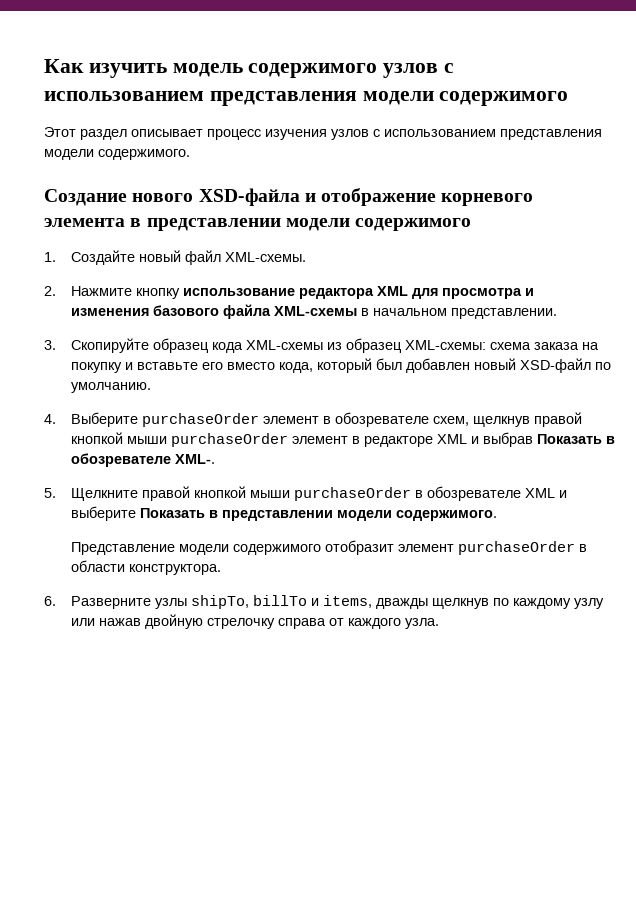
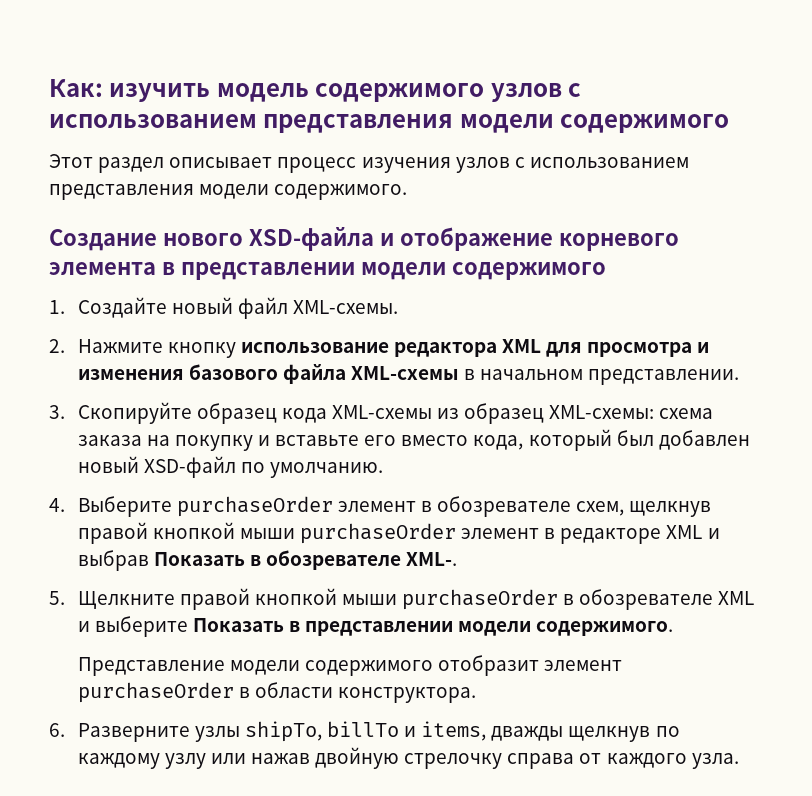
[44,59,84,73] Как -> [49,79,103,97] Как:

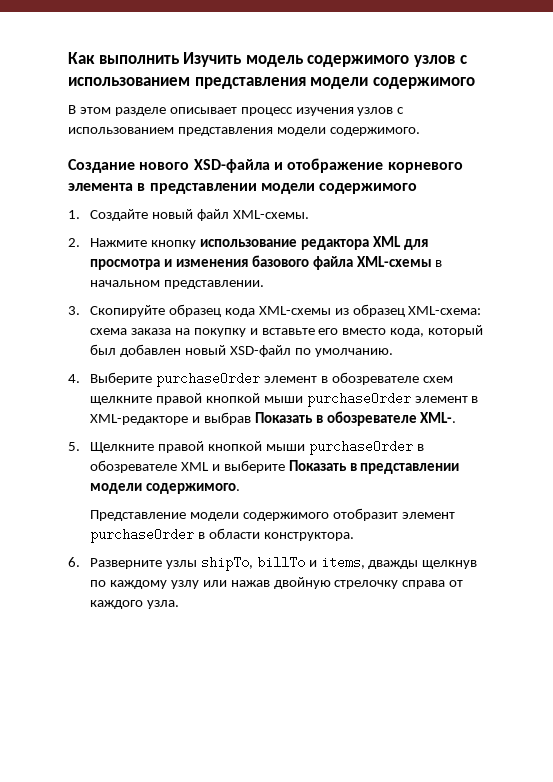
[49,79,211,102] Как: изучить -> [68,52,243,67] Как выполнить Изучить
[49,154,165,173] Этот раздел -> [68,105,166,116] В этом разделе
[549,405,655,419] XML-схемы: -> [408,306,482,315] XML-схема:
[576,501,712,517] схем, щелкнув -> [422,376,453,383] [89,396,152,405] схем щелкните
[560,525,703,544] редакторе XML -> [89,414,188,425] XML-редакторе

